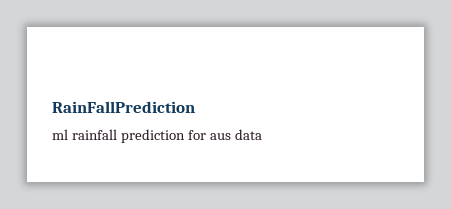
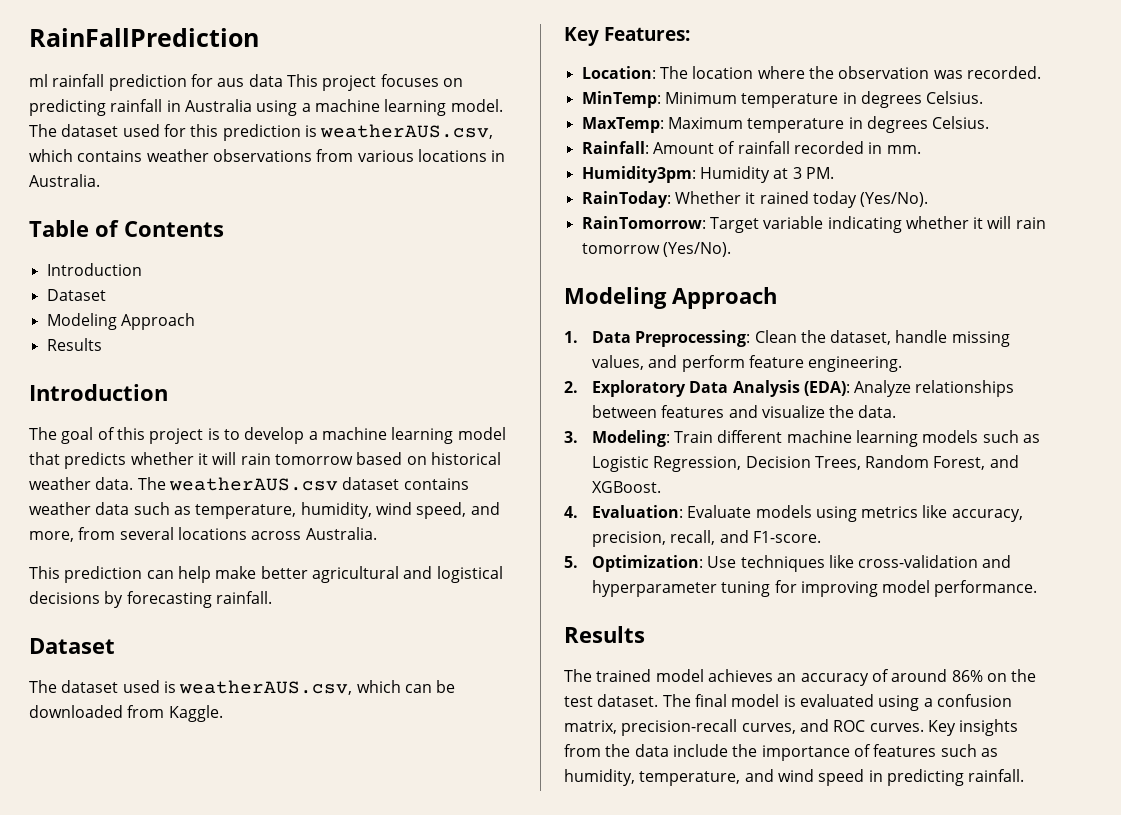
(262, 134) none -> [286,74,463,91] [29,99,503,116] [29,124,494,141] [29,149,506,162] [29,174,100,187] [29,220,224,237] [46,263,142,276] [46,289,106,301] [46,313,195,330] [46,338,102,351] [29,384,168,401] [29,427,506,444] [29,452,501,469] [29,477,469,491] [29,502,500,519] [29,527,377,542] [29,566,503,583] [29,591,272,608] [29,638,115,654] [29,680,456,695] [29,705,223,722] [564,27,690,46] [581,66,1041,79] [581,91,984,108] [581,116,990,133] [581,141,921,154] [581,166,834,183] [581,191,929,208] [581,216,1046,233] [581,242,731,257] [564,287,777,309] [564,330,1010,347] [591,355,903,372] [564,380,1015,397] [591,405,897,418] [564,430,1041,447] [591,455,1019,472] [591,481,661,493] [564,505,1023,522] [591,530,821,547] [564,555,1012,572] [591,580,1038,597] [564,626,645,643] [564,669,1037,686] [564,694,1012,711] [564,719,1019,736] [564,744,998,761] [564,769,1025,786] This project focuses on predicting rainfall in Australia using a machine learning model. The dataset used for this prediction is weatherAUS.csv, which contains weather observations from various locations in Australia. // Table of Contents // Introduction // Dataset // Modeling Approach // Results // Introduction // The goal of this project is to develop a machine learning model that predicts whether it will rain tomorrow based on historical weather data. The weatherAUS.csv dataset contains weather data such as temperature, humidity, wind speed, and more, from several locations across Australia. // This prediction can help make better agricultural and logistical decisions by forecasting rainfall. // Dataset // The dataset used is weatherAUS.csv, which can be downloaded from Kaggle. // Key Features: // Location: The location where the observation was recorded. // MinTemp: Minimum temperature in degrees Celsius. // MaxTemp: Maximum temperature in degrees Celsius. // Rainfall: Amount of rainfall recorded in mm. // Humidity3pm: Humidity at 3 PM. // RainToday: Whether it rained today (Yes/No). // RainTomorrow: Target variable indicating whether it will rain tomorrow (Yes/No). // Modeling Approach // 1. Data Preprocessing: Clean the dataset, handle missing values, and perform feature engineering. // 2. Exploratory Data Analysis (EDA): Analyze relationships between features and visualize the data. // 3. Modeling: Train different machine learning models such as Logistic Regression, Decision Trees, Random Forest, and XGBoost. // 4. Evaluation: Evaluate models using metrics like accuracy, precision, recall, and F1-score. // 5. Optimization: Use techniques like cross-validation and hyperparameter tuning for improving model performance. // Results // The trained model achieves an accuracy of around 86% on the test dataset. The final model is evaluated using a confusion matrix, precision-recall curves, and ROC curves. Key insights from the data include the importance of features such as humidity, temperature, and wind speed in predicting rainfall.

